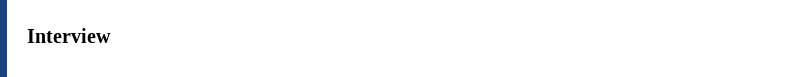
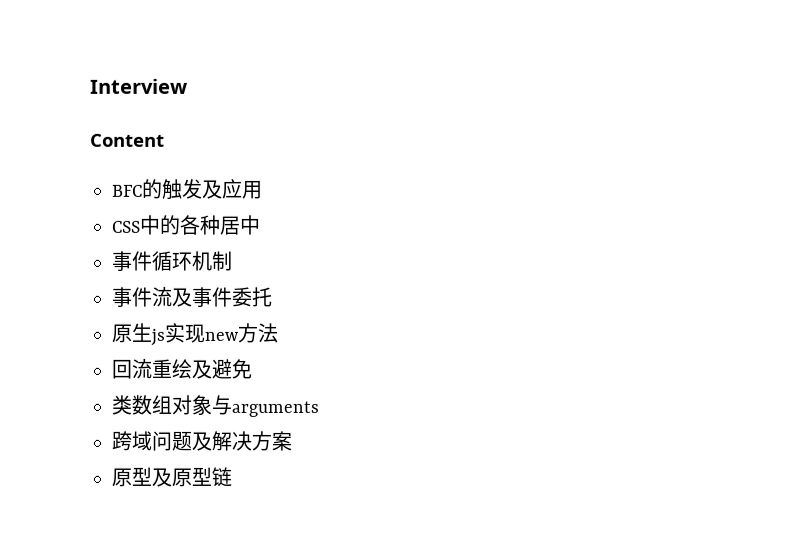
(111, 35) none -> [90,133,165,147] [112,178,263,200] [112,214,261,235] [112,250,233,271] [111,286,272,307] [111,322,278,346] [111,358,252,379] [111,394,319,417] [111,430,292,451] [111,466,232,487] // Content // BFC的触发及应用 // CSS中的各种居中 // 事件循环机制 // 事件流及事件委托 // 原生js实现new方法 // 回流重绘及避免 // 类数组对象与arguments // 跨域问题及解决方案 // 原型及原型链

